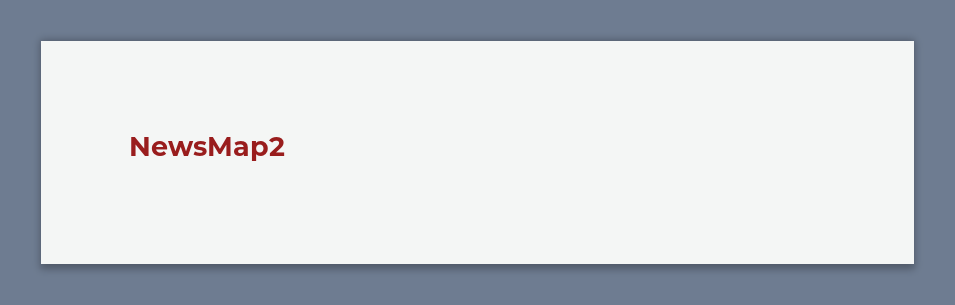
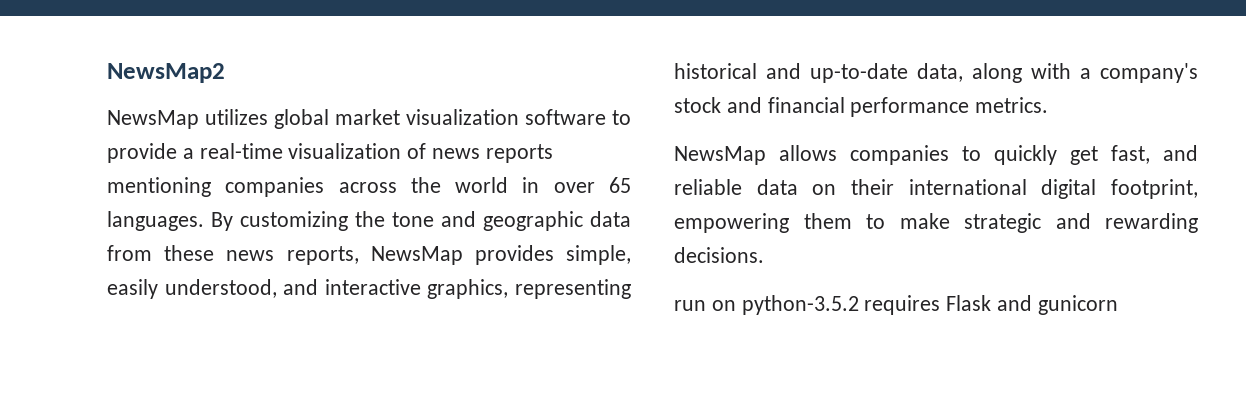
(285, 149) none -> [107,109,631,129] [107,143,553,163] [107,177,631,197] [107,211,631,231] [107,245,631,265] [107,279,631,299] [674,63,1198,83] [674,97,1049,117] [674,145,1198,165] [674,179,1198,199] [674,213,1198,233] [674,247,764,263] [674,295,1118,315] // NewsMap utilizes global market visualization software to provide a real-time visualization of news reports mentioning companies across the world in over 65 languages. By customizing the tone and geographic data from these news reports, NewsMap provides simple, easily understood, and interactive graphics, representing historical and up-to-date data, along with a company's stock and financial performance metrics. // NewsMap allows companies to quickly get fast, and reliable data on their international digital footprint, empowering them to make strategic and rewarding decisions. // run on python-3.5.2 requires Flask and gunicorn

